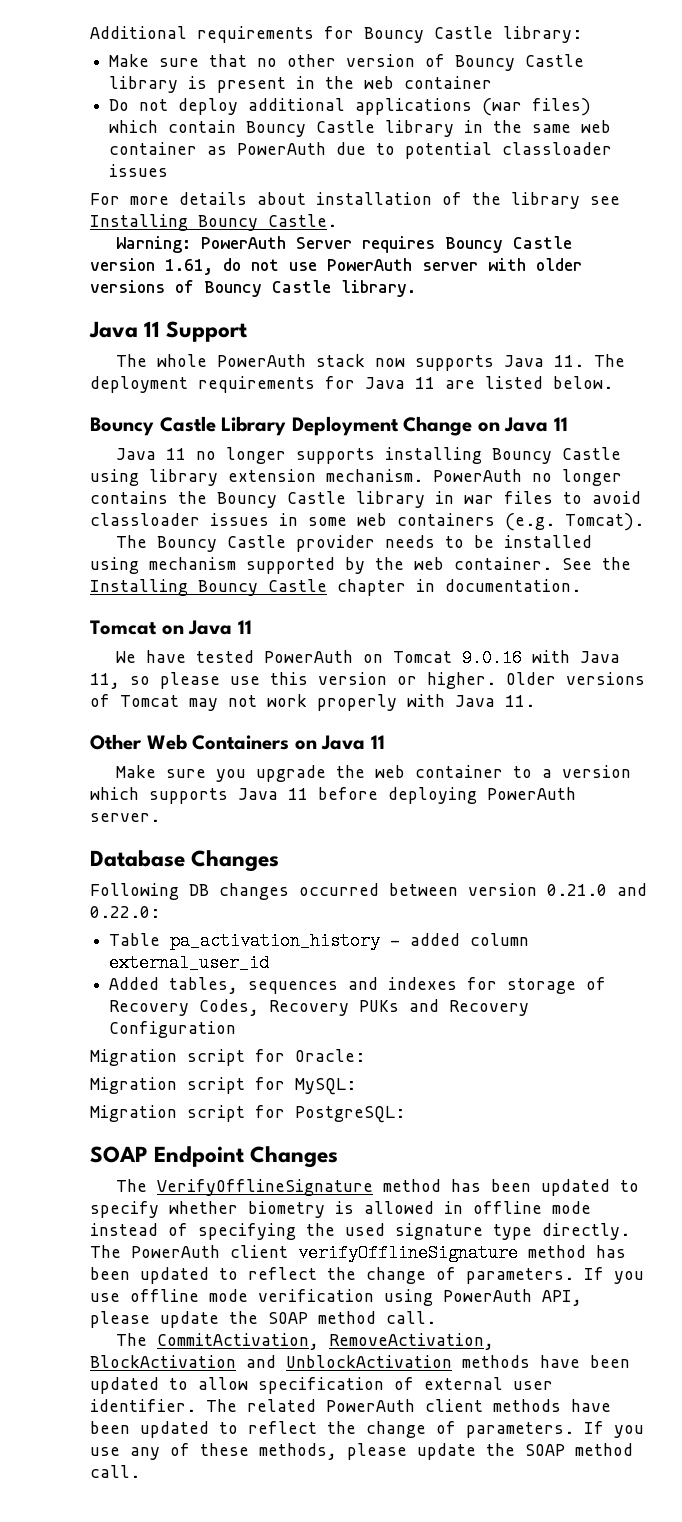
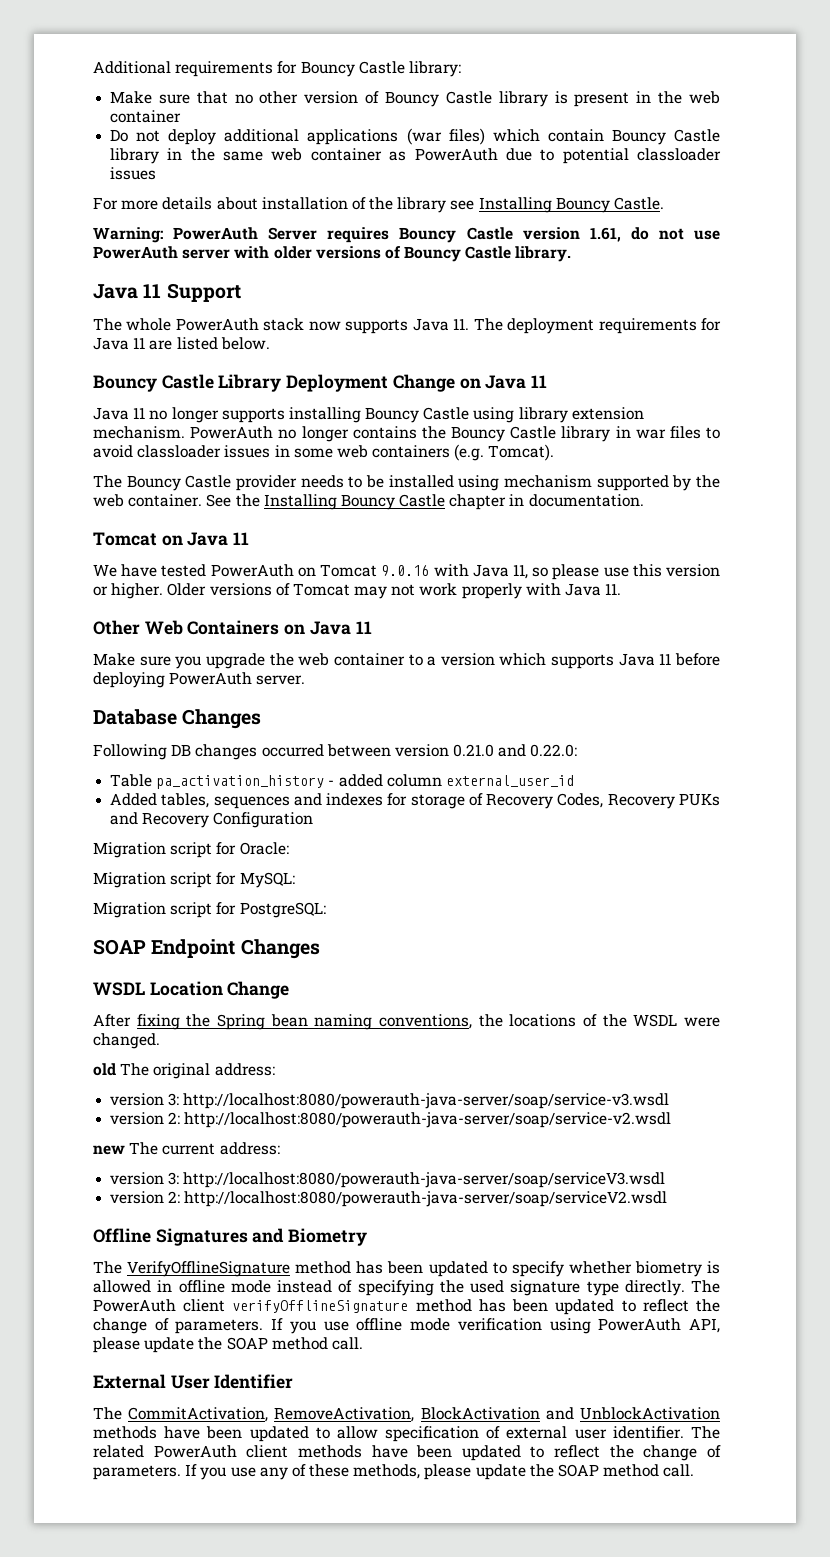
(339, 1157) none -> [93,981,290,999] [93,1014,720,1030] [93,1033,160,1049] [93,1063,275,1079] [110,1093,670,1109] [110,1112,672,1128] [93,1142,280,1155] [110,1172,666,1188] [110,1191,668,1207] [93,1228,368,1246] // WSDL Location Change // After fixing the Spring bean naming conventions, the locations of the WSDL were changed. // old The original address: // version 3: http://localhost:8080/powerauth-java-server/soap/service-v3.wsdl // version 2: http://localhost:8080/powerauth-java-server/soap/service-v2.wsdl // new The current address: // version 3: http://localhost:8080/powerauth-java-server/soap/serviceV3.wsdl // version 2: http://localhost:8080/powerauth-java-server/soap/serviceV2.wsdl // Offline Signatures and Biometry
(436, 1317) none -> [93,1374,294,1389] // External User Identifier

